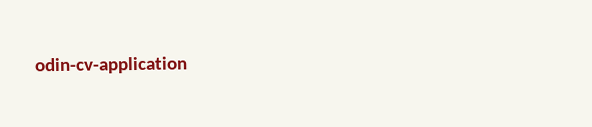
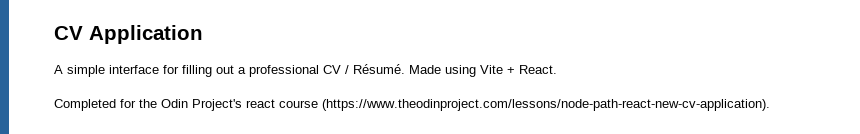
[34,56,188,75] odin-cv-application -> [54,25,203,44] [54,64,557,77] [54,99,770,111] CV Application // A simple interface for filling out a professional CV / Résumé. Made using Vite + React. // Completed for the Odin Project's react course (https://www.theodinproject.com/lessons/node-path-react-new-cv-application).

